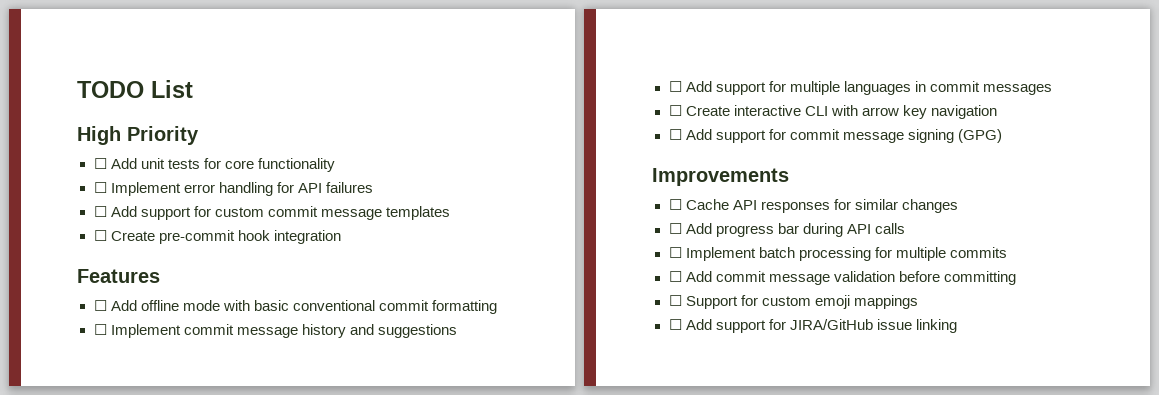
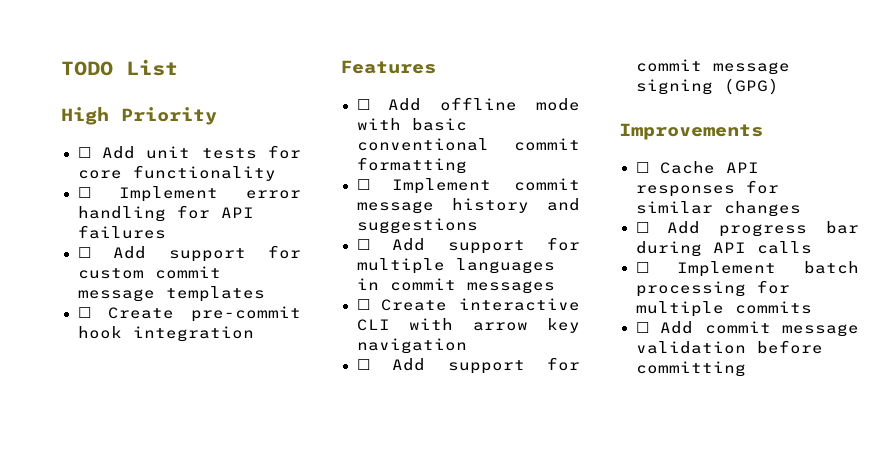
[668,295,918,309] [668,319,957,333] // ☐ Support for custom emoji mappings // ☐ Add support for JIRA/GitHub issue linking -> (746, 369) none

